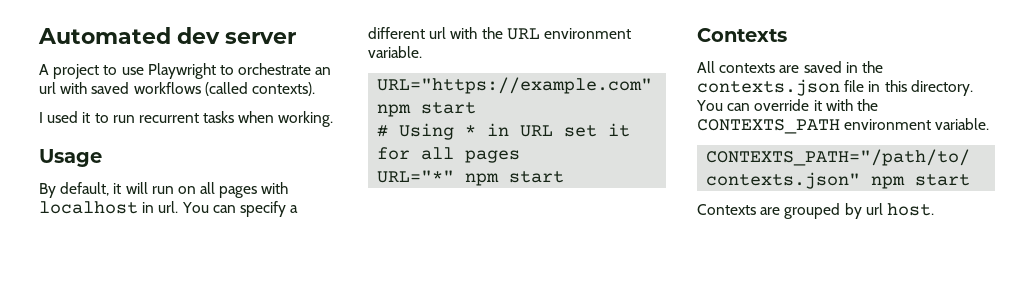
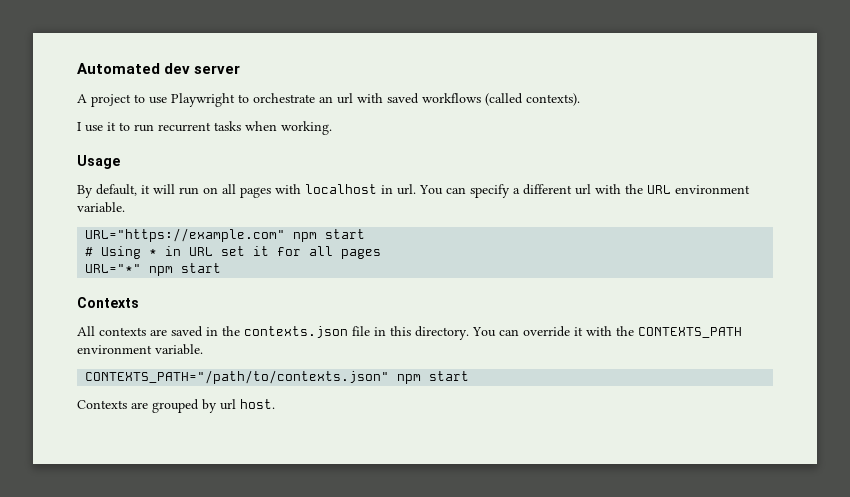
[47,111,79,123] used -> [85,125,103,132] use

